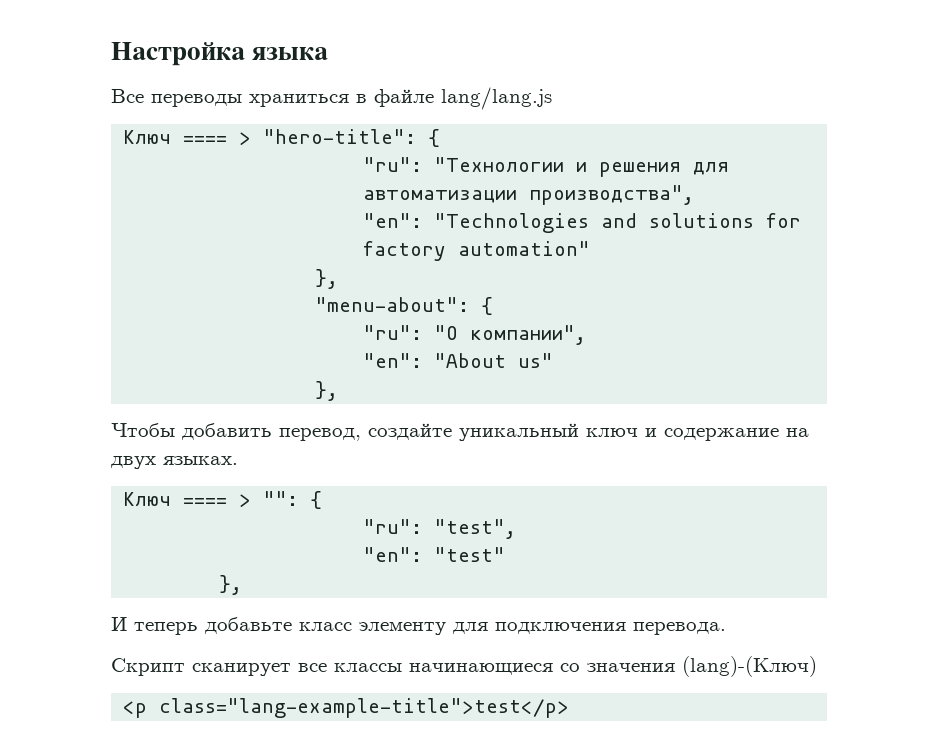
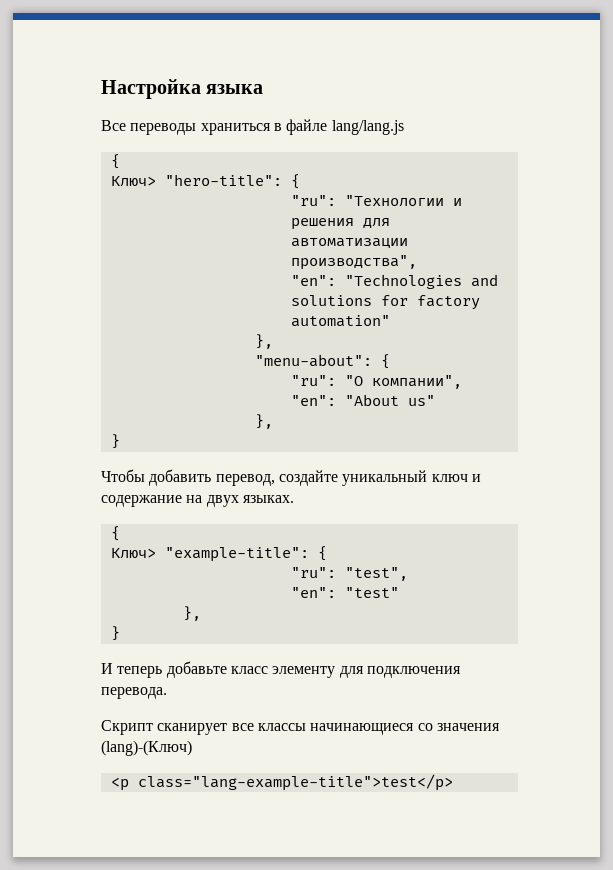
[123,130,252,145] Ключ ==== > -> [110,154,120,169] [110,176,156,187] { // Ключ>
(339, 391) none -> [110,434,120,449] // }
[123,491,299,507] Ключ ==== > "": -> [110,526,120,541] [110,547,309,562] { // Ключ> "example-title":
(243, 585) none -> [110,626,120,641] // }

